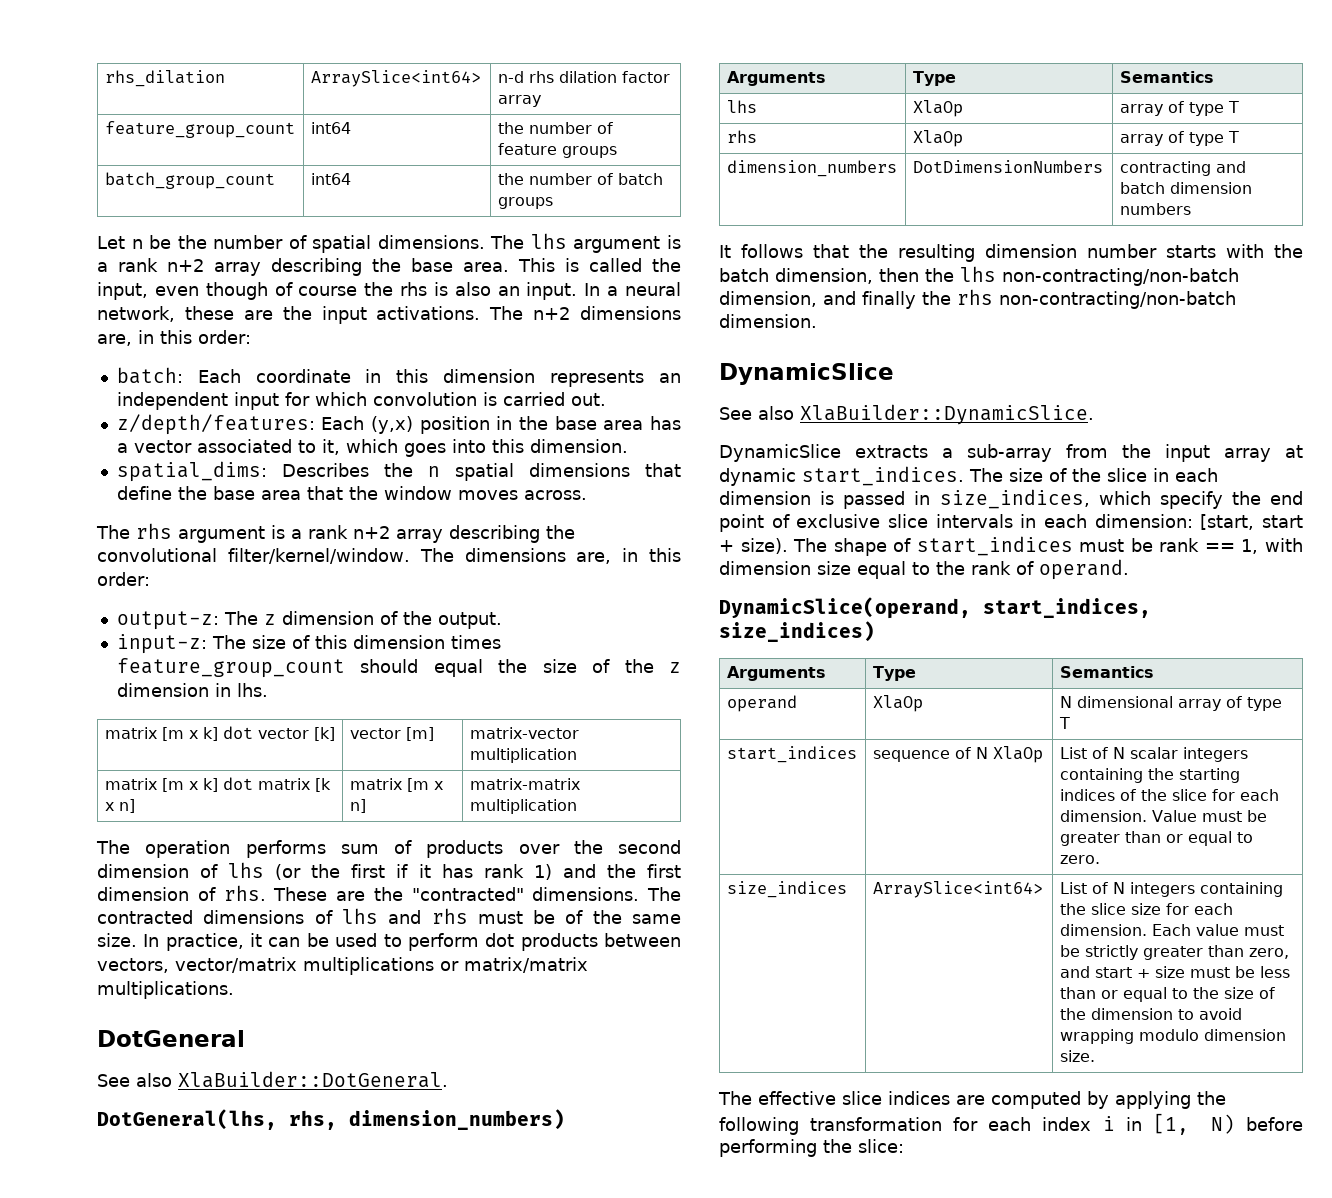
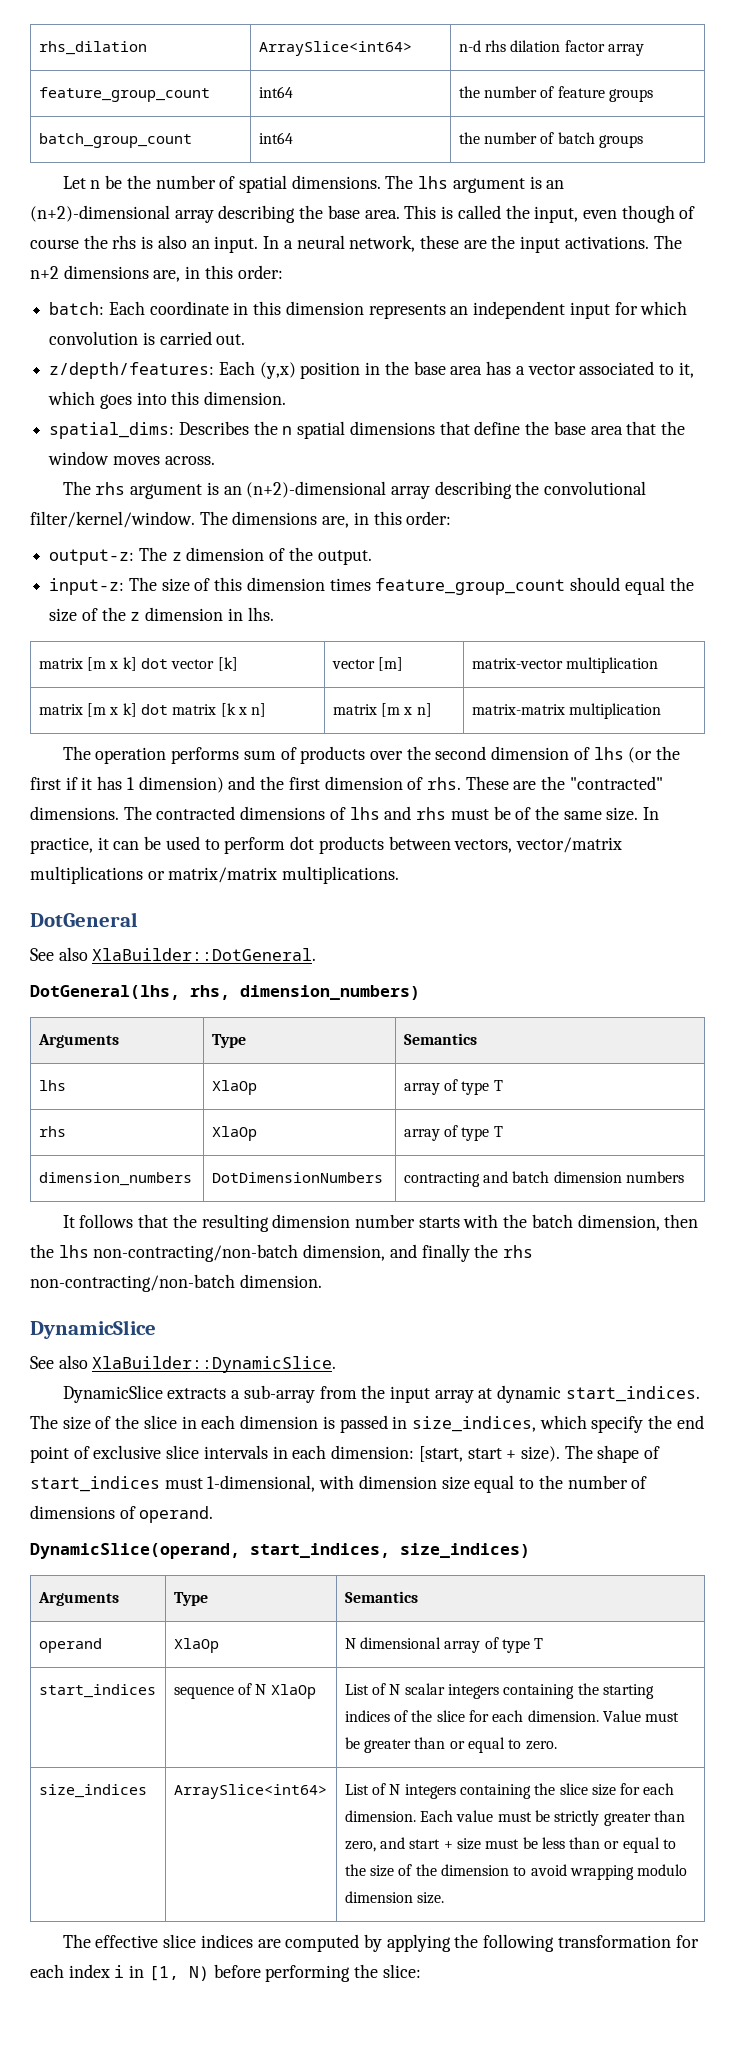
[97,258,204,272] a rank n+2 -> [546,180,565,189] [30,205,170,222] an (n+2)-dimensional
[291,525,390,539] a rank n+2 -> [223,481,387,498] an (n+2)-dimensional
[483,864,552,880] rank 1) -> [126,776,224,793] 1 dimension)
[1130,538,1259,554] be rank == 1, -> [207,1475,316,1492] 1-dimensional,
[971,561,1011,575] rank -> [567,1475,648,1489] [30,1505,115,1519] number of dimensions

